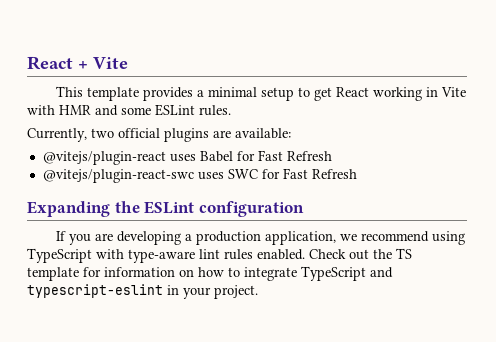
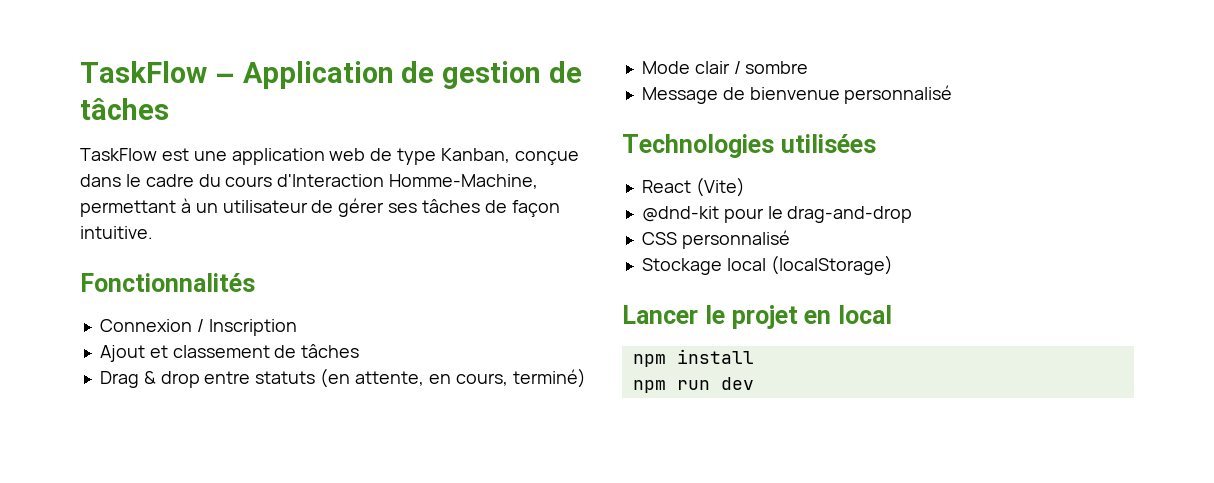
[27,56,128,70] [56,86,467,101] [27,104,231,116] [27,128,291,142] [42,150,332,165] [42,168,357,183] [27,201,304,217] [56,231,466,245] [27,248,412,263] [27,266,393,281] [27,284,258,299] React + Vite // This template provides a minimal setup to get React working in Vite with HMR and some ESLint rules. // Currently, two official plugins are available: // @vitejs/plugin-react uses Babel for Fast Refresh // @vitejs/plugin-react-swc uses SWC for Fast Refresh // Expanding the ESLint configuration // If you are developing a production application, we recommend using TypeScript with type-aware lint rules enabled. Check out the TS template for information on how to integrate TypeScript and typescript-eslint in your project. -> [80,61,583,89] [80,98,169,120] [80,148,579,165] [80,174,539,189] [80,198,560,217] [80,226,153,239] [80,273,255,292] [99,319,297,336] [99,344,360,362] [99,368,586,388] [641,61,809,74] [641,85,953,104] [622,134,876,158] [641,177,745,197] [641,206,913,223] [641,230,790,249] [641,255,893,275] [622,305,892,329] [632,349,754,367] [632,377,754,393] TaskFlow – Application de gestion de tâches // TaskFlow est une application web de type Kanban, conçue dans le cadre du cours d'Interaction Homme-Machine, permettant à un utilisateur de gérer ses tâches de façon intuitive. // Fonctionnalités // Connexion / Inscription // Ajout et classement de tâches // Drag & drop entre statuts (en attente, en cours, terminé) // Mode clair / sombre // Message de bienvenue personnalisé // Technologies utilisées // React (Vite) // @dnd-kit pour le drag-and-drop // CSS personnalisé // Stockage local (localStorage) // Lancer le projet en local // npm install // npm run dev

